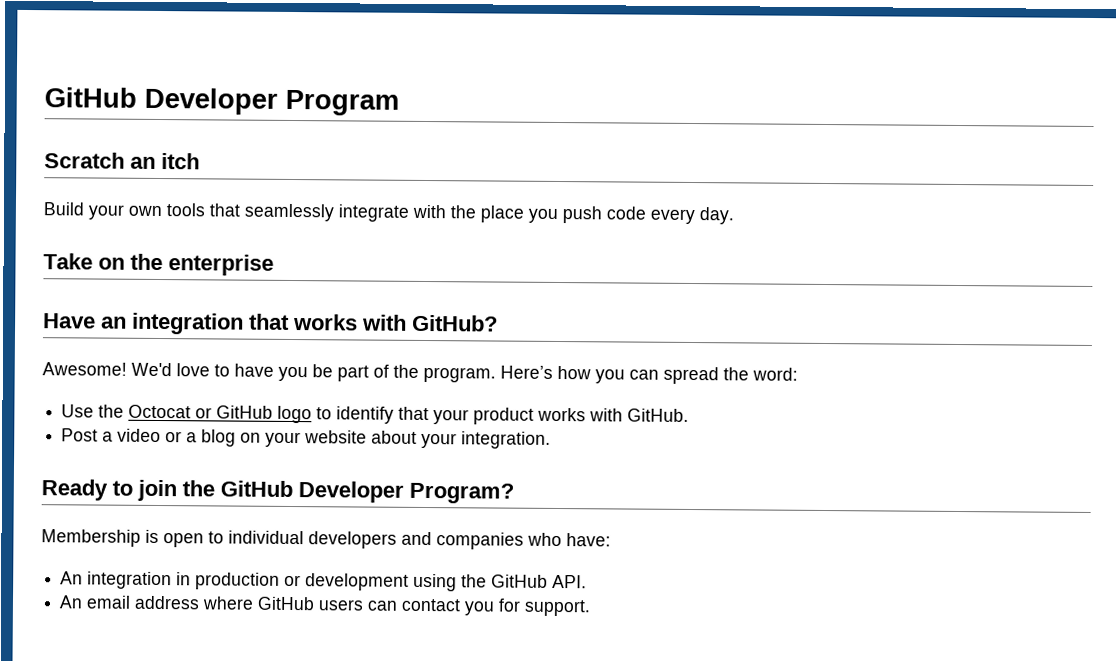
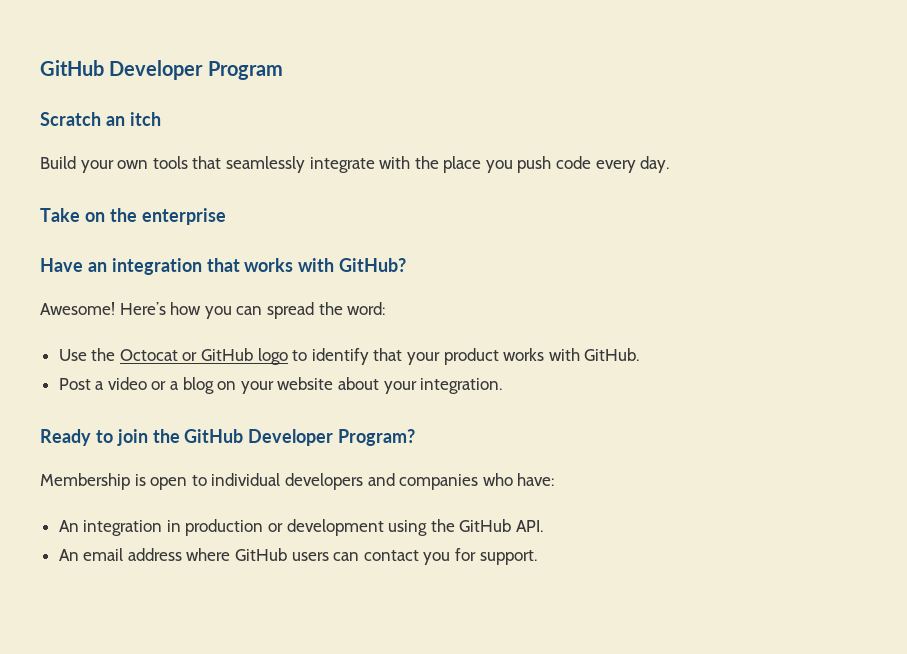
[131,362,496,383] We'd love to have you be part of the program. -> (115, 308) none

